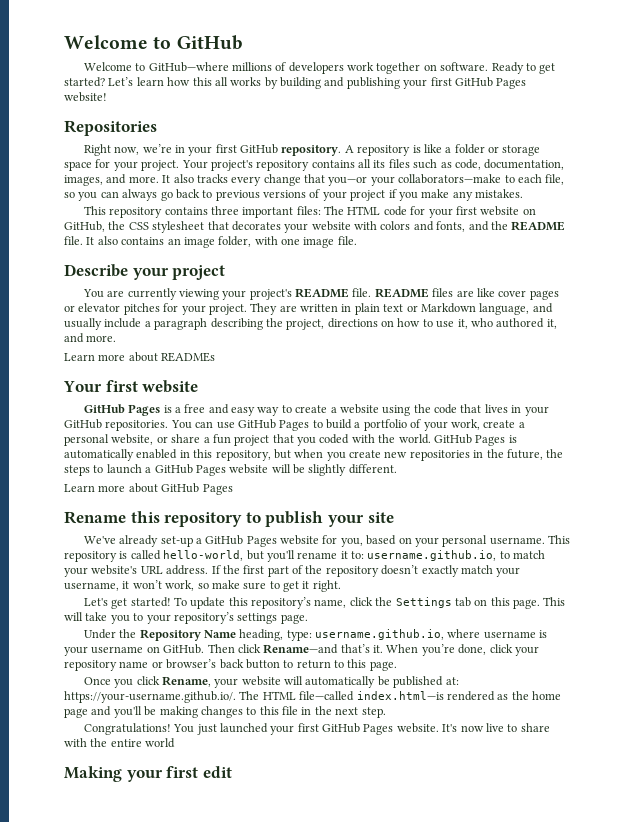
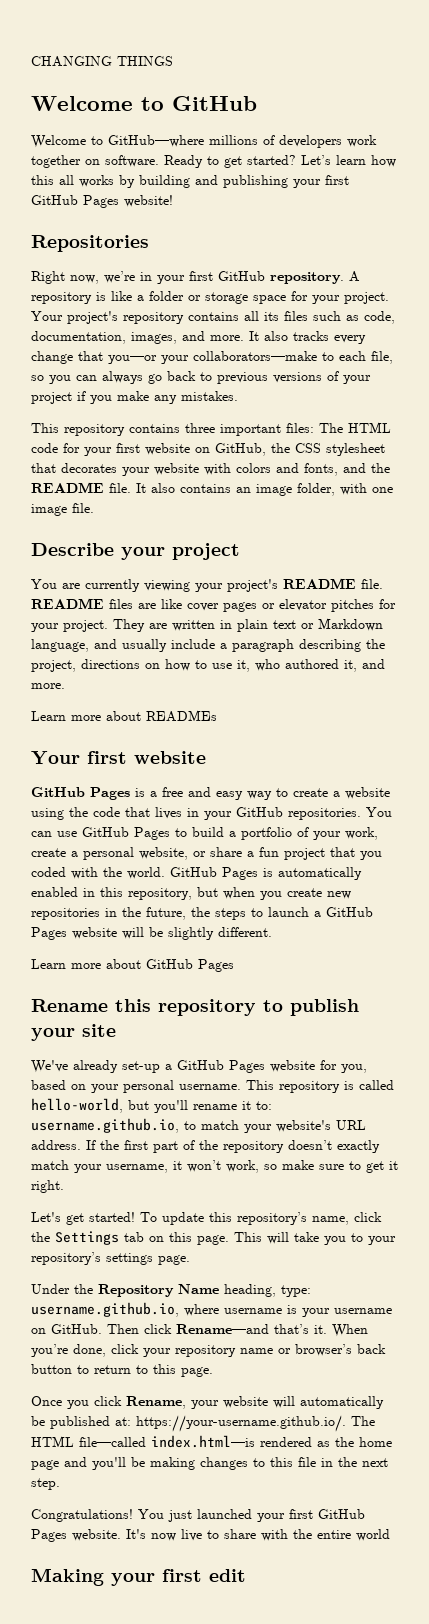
(64, 42) none -> [31,56,173,67] CHANGING THINGS //

